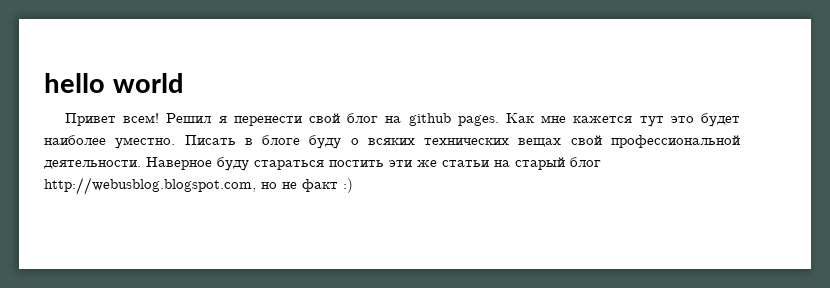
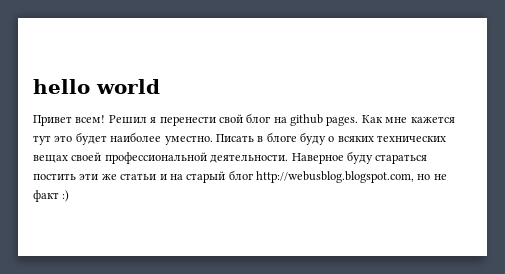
[570,135,602,145] свой -> [71,152,102,161] своей
(489, 163) none -> [159,174,167,180] и

